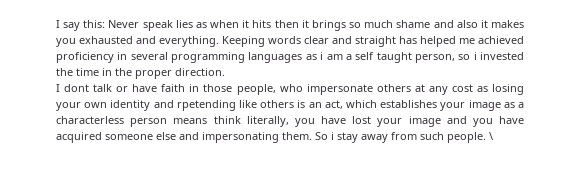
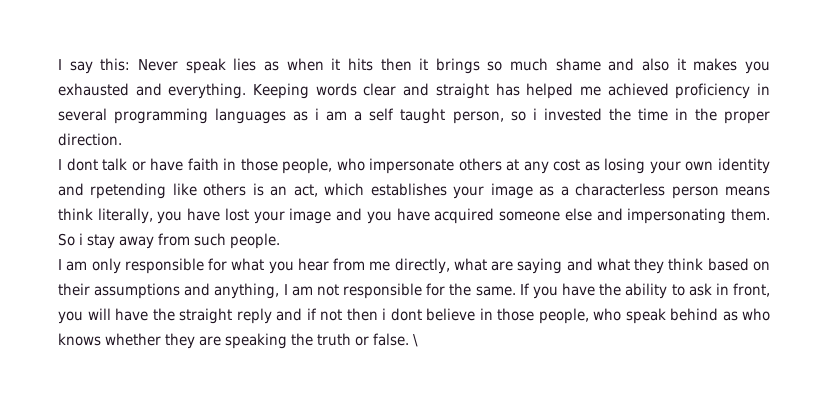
(486, 137) none -> [58,258,770,274] [58,283,770,299] [58,308,770,324] [58,333,409,349] // I am only responsible for what you hear from me directly, what are saying and what they think based on their assumptions and anything, I am not responsible for the same. If you have the ability to ask in front, you will have the straight reply and if not then i dont believe in those people, who speak behind as who knows whether they are speaking the truth or false.

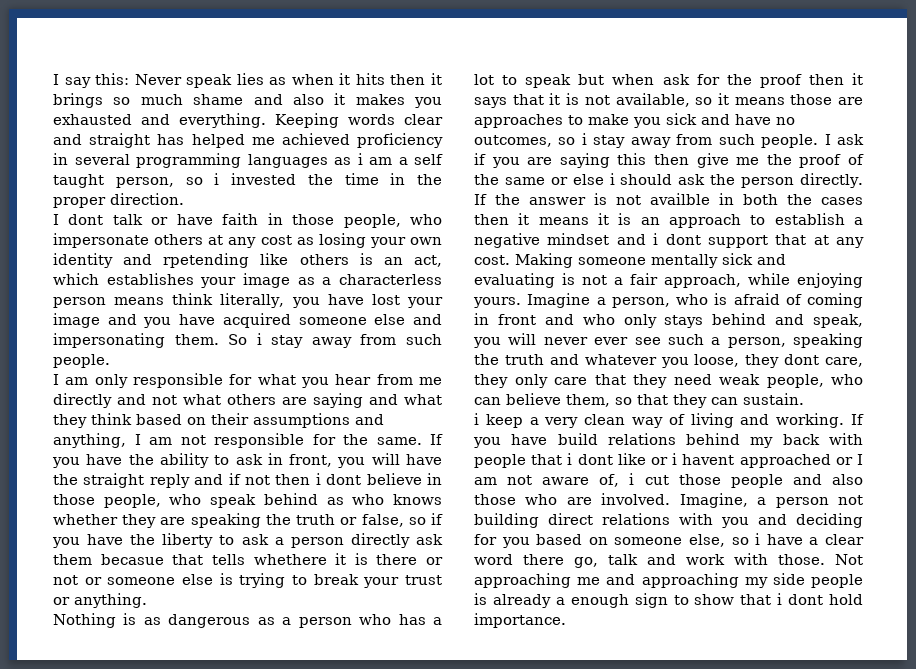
[394,258,487,274] directly, what -> [53,393,276,408] directly and not what others
[373,333,418,347] false. \ -> [361,513,444,527] [52,533,443,548] [53,553,443,565] [53,573,442,588] [53,593,147,608] [53,613,443,628] [474,73,863,88] [474,93,863,108] [474,113,795,128] [474,133,864,148] [474,153,864,168] [474,173,864,188] [474,193,863,205] [474,213,863,228] [474,233,864,248] [474,253,786,268] [474,273,863,288] [473,293,863,308] [474,313,863,328] [473,333,863,348] [474,354,863,368] [474,374,863,388] [474,393,804,408] [474,413,864,428] [473,433,863,448] [474,453,863,468] [474,473,863,488] [474,493,863,508] [474,513,863,528] [474,533,865,548] [474,553,863,568] [474,573,863,588] [474,593,863,608] [474,613,566,628] false, so if you have the liberty to ask a person directly ask them becasue that tells whethere it is there or not or someone else is trying to break your trust or anything. // Nothing is as dangerous as a person who has a lot to speak but when ask for the proof then it says that it is not available, so it means those are approaches to make you sick and have no outcomes, so i stay away from such people. I ask if you are saying this then give me the proof of the same or else i should ask the person directly. If the answer is not availble in both the cases then it means it is an approach to establish a negative mindset and i dont support that at any cost. Making someone mentally sick and evaluating is not a fair approach, while enjoying yours. Imagine a person, who is afraid of coming in front and who only stays behind and speak, you will never ever see such a person, speaking the truth and whatever you loose, they dont care, they only care that they need weak people, who can believe them, so that they can sustain. // i keep a very clean way of living and working. If you have build relations behind my back with people that i dont like or i havent approached or I am not aware of, i cut those people and also those who are involved. Imagine, a person not building direct relations with you and deciding for you based on someone else, so i have a clear word there go, talk and work with those. Not approaching me and approaching my side people is already a enough sign to show that i dont hold importance.

